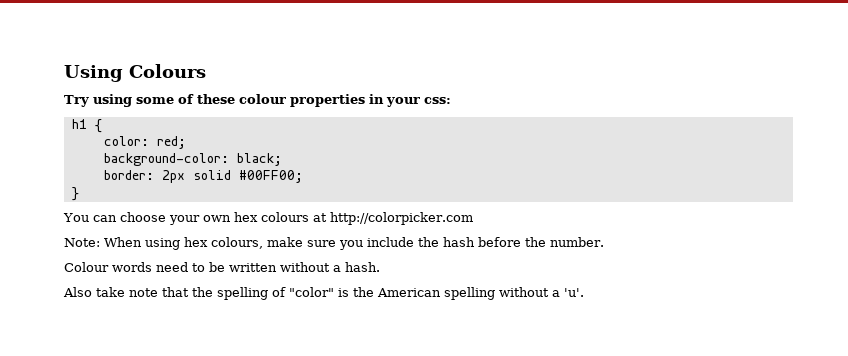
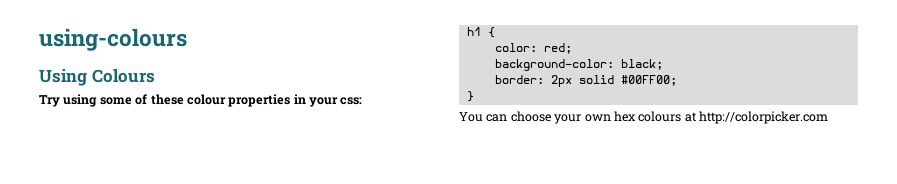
(64, 73) none -> [39,28,187,51] using-colours //
[64,237,604,250] [64,262,380,272] [63,287,584,300] // Note: When using hex colours, make sure you include the hash before the number. // Colour words need to be written without a hash. // Also take note that the spelling of "color" is the American spelling without a 'u'. -> (828, 117) none

